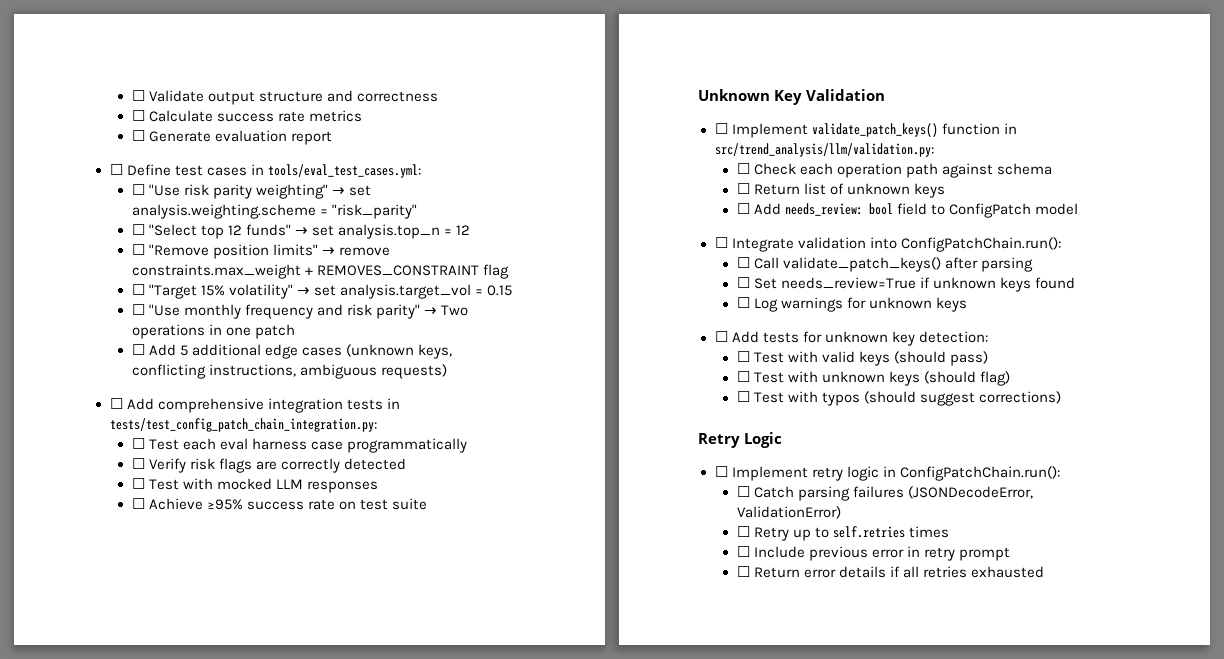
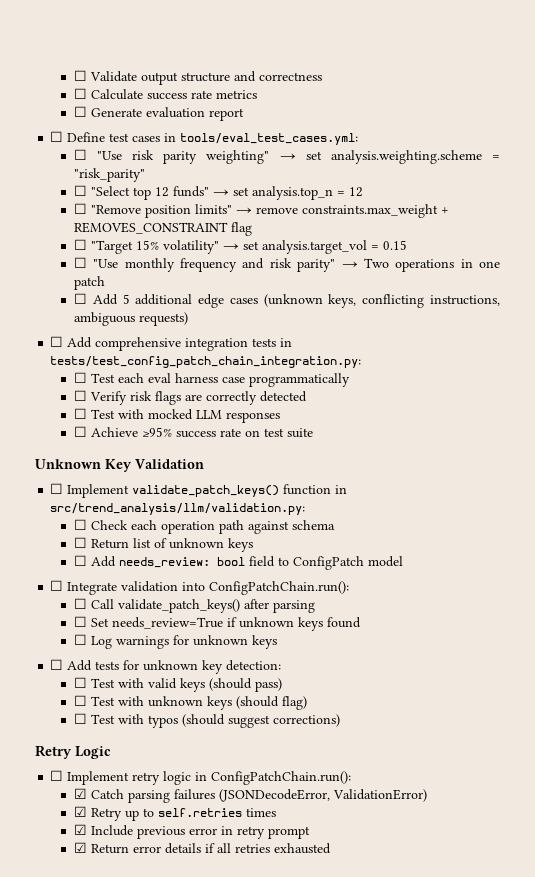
[736,486,750,497] ☐ -> [73,788,87,799] ☑
[736,526,750,537] ☐ -> [73,806,87,817] ☑
[736,546,750,557] ☐ -> [73,824,87,835] ☑
[736,566,750,577] ☐ -> [73,842,87,853] ☑

